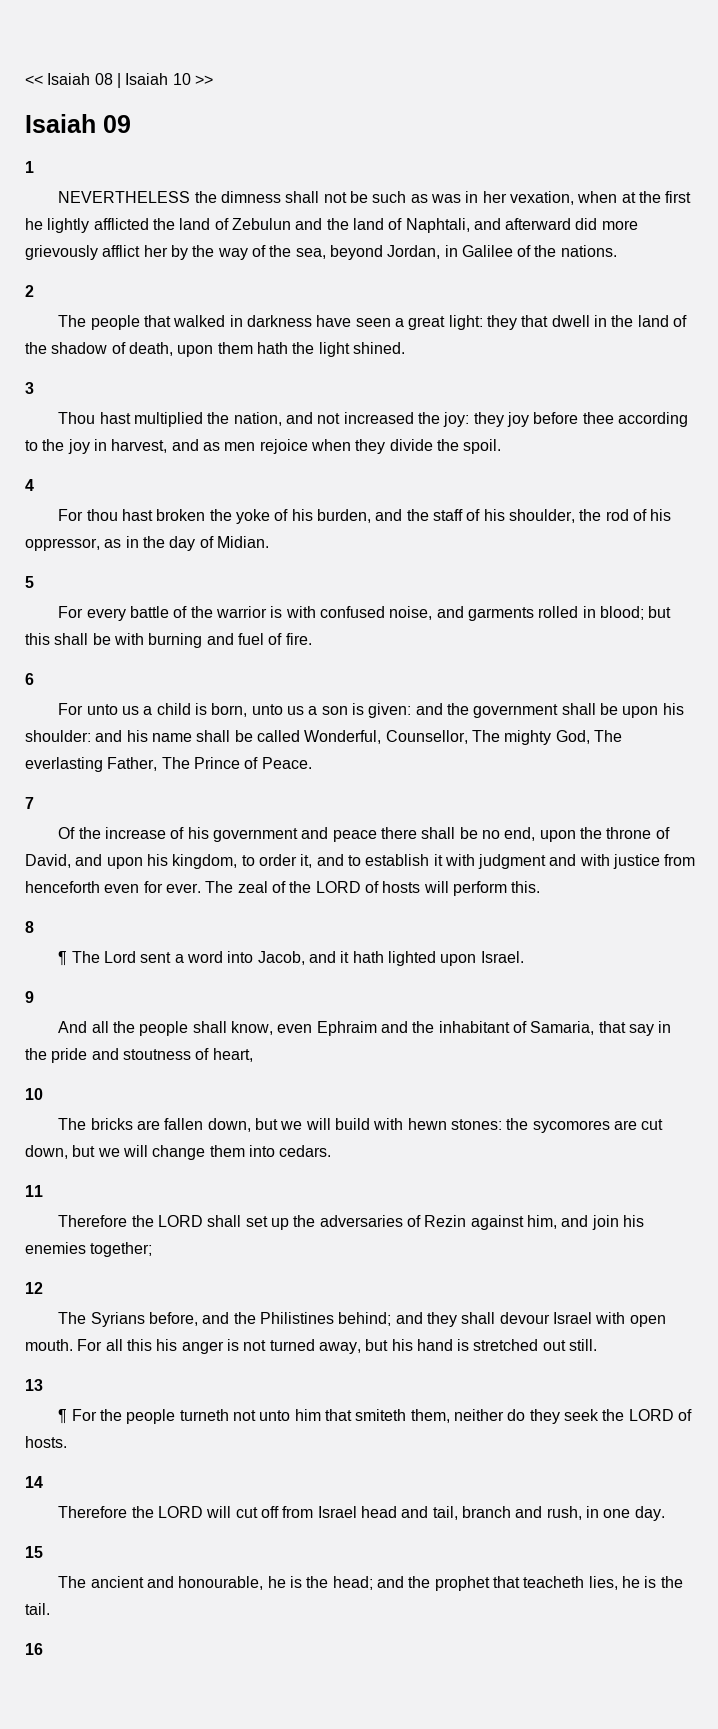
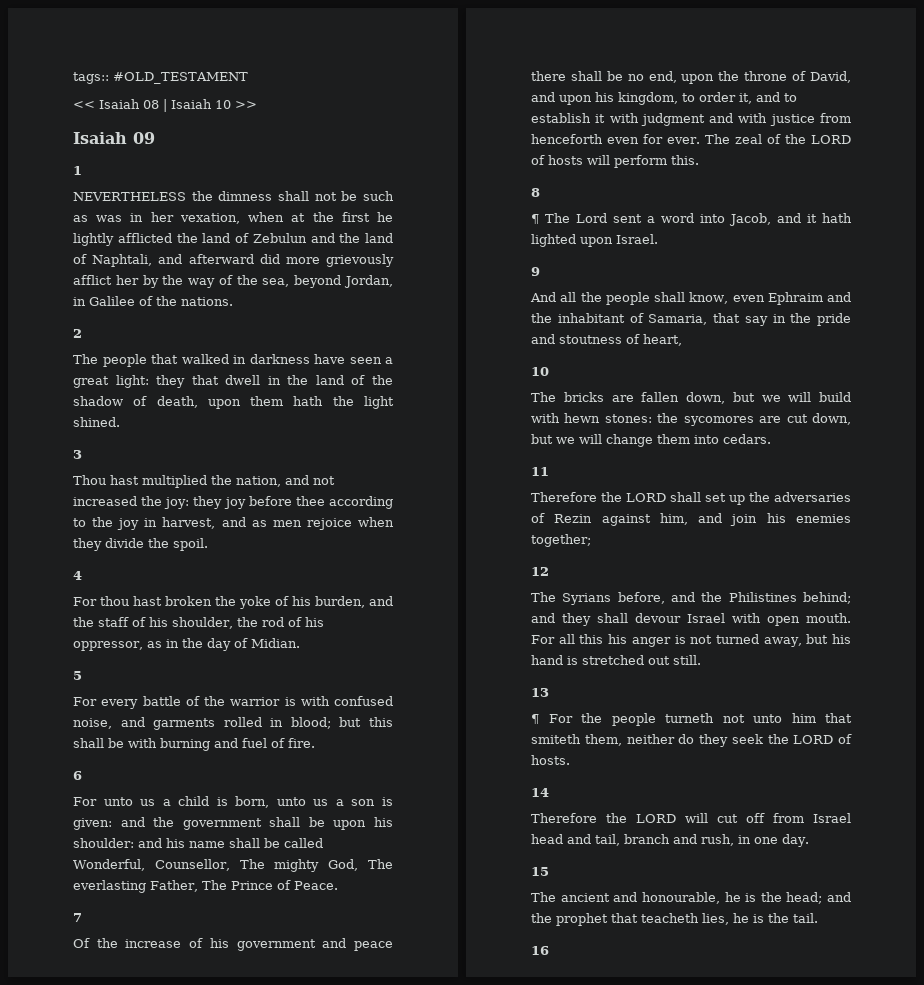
(25, 80) none -> [73,72,248,84] tags:: #OLD_TESTAMENT //

